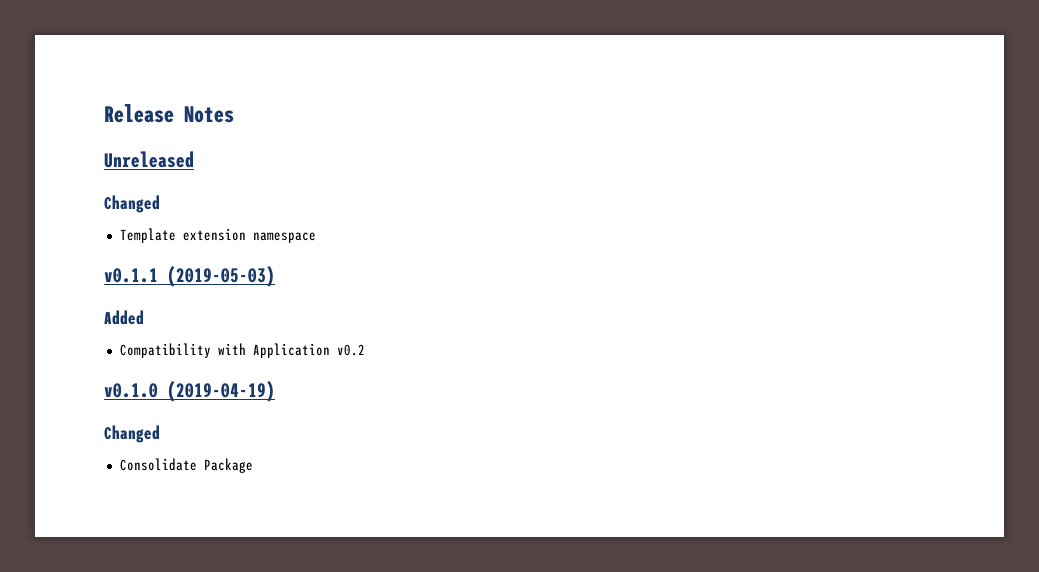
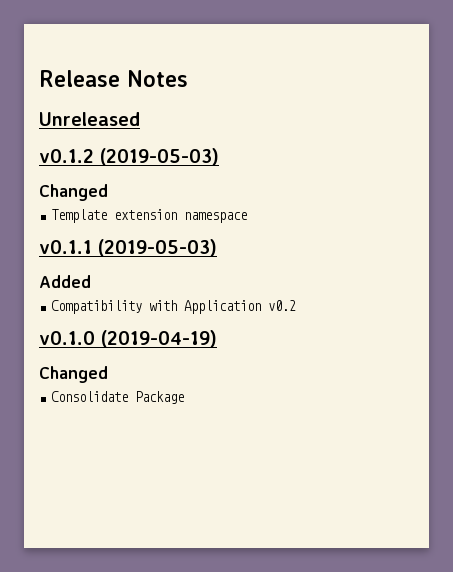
(194, 159) none -> [39,148,219,166] // v0.1.2 (2019-05-03)

